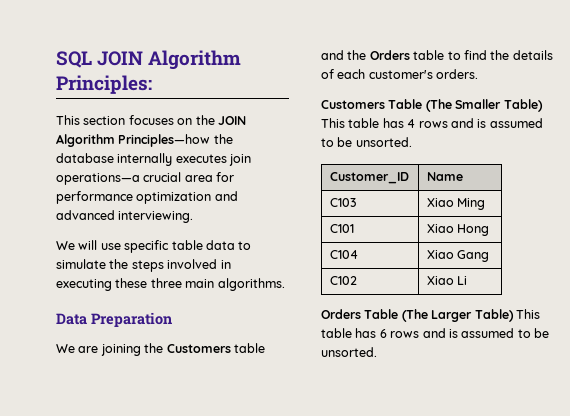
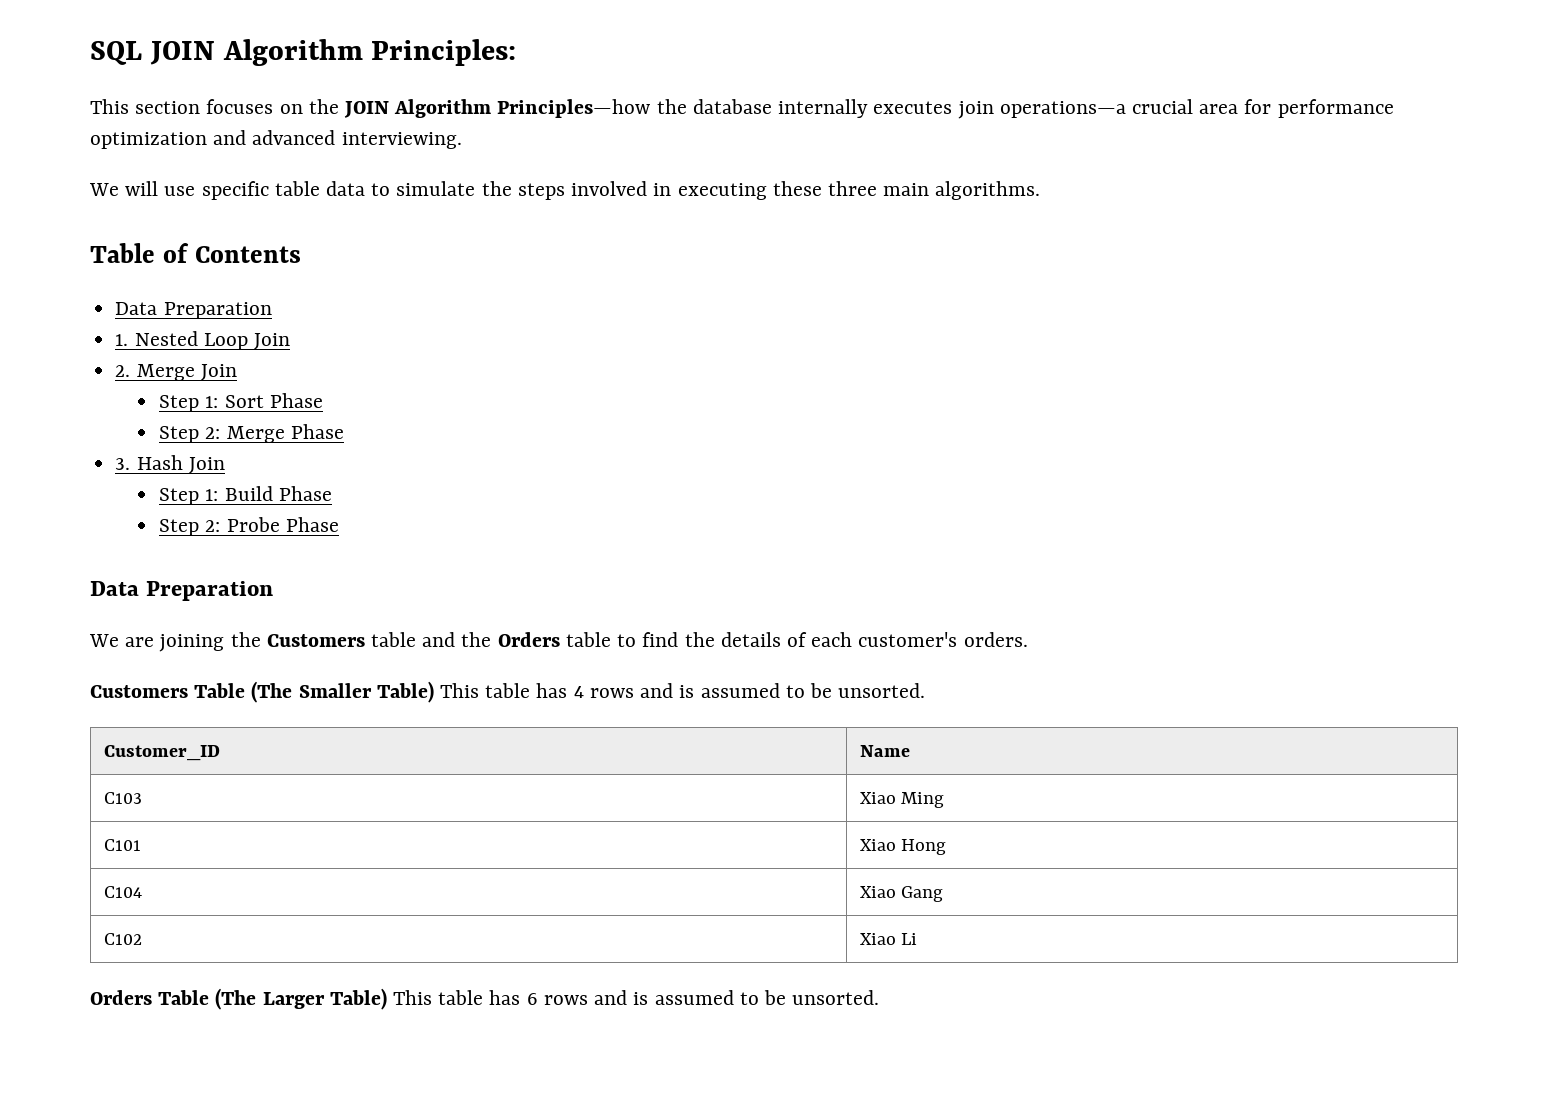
(285, 284) none -> [90,243,301,263] [115,302,272,319] [115,331,290,350] [115,364,237,381] [159,393,323,412] [159,424,344,443] [115,455,225,474] [159,486,332,505] [159,517,339,536] // Table of Contents // Data Preparation // 1. Nested Loop Join // 2. Merge Join // Step 1: Sort Phase // Step 2: Merge Phase // 3. Hash Join // Step 1: Build Phase // Step 2: Probe Phase

